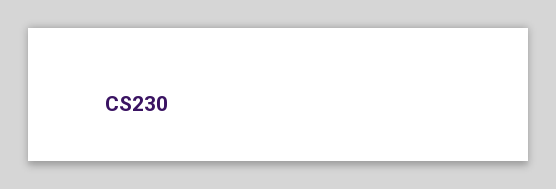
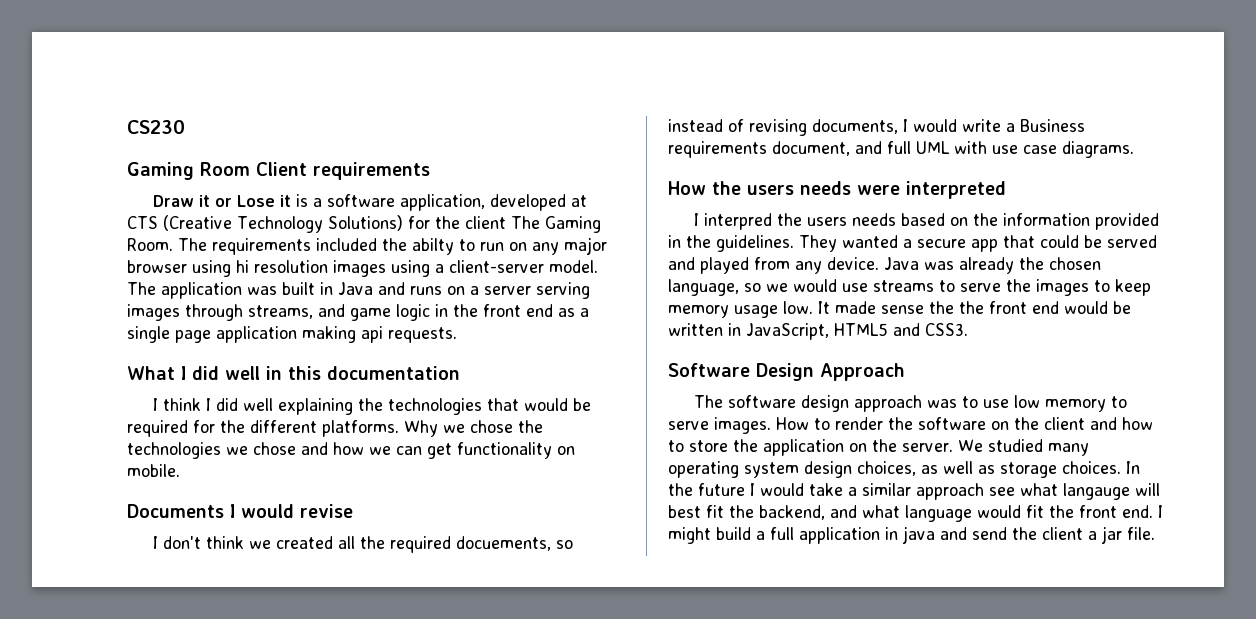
(168, 103) none -> [127,162,430,180] [153,194,588,211] [127,215,601,233] [127,237,607,255] [127,260,598,277] [127,282,590,299] [127,304,589,321] [127,326,457,343] [127,366,460,380] [153,398,592,415] [127,420,543,437] [127,442,575,459] [127,464,180,477] [127,504,353,518] [153,536,574,553] [668,119,1085,136] [668,141,1134,158] [668,181,1006,199] [694,213,1160,230] [668,235,1157,252] [668,257,1101,274] [668,279,1151,296] [668,301,1131,318] [668,323,968,340] [668,363,905,381] [694,395,1128,412] [668,417,1153,434] [668,439,1089,456] [668,461,1140,478] [668,483,1160,500] [668,505,1163,522] [668,526,1155,544] // Gaming Room Client requirements // Draw it or Lose it is a software application, developed at CTS (Creative Technology Solutions) for the client The Gaming Room. The requirements included the abilty to run on any major browser using hi resolution images using a client-server model. The application was built in Java and runs on a server serving images through streams, and game logic in the front end as a single page application making api requests. // What I did well in this documentation // I think I did well explaining the technologies that would be required for the different platforms. Why we chose the technologies we chose and how we can get functionality on mobile. // Documents I would revise // I don't think we created all the required docuements, so instead of revising documents, I would write a Business requirements document, and full UML with use case diagrams. // How the users needs were interpreted // I interpred the users needs based on the information provided in the guidelines. They wanted a secure app that could be served and played from any device. Java was already the chosen language, so we would use streams to serve the images to keep memory usage low. It made sense the the front end would be written in JavaScript, HTML5 and CSS3. // Software Design Approach // The software design approach was to use low memory to serve images. How to render the software on the client and how to store the application on the server. We studied many operating system design choices, as well as storage choices. In the future I would take a similar approach see what langauge will best fit the backend, and what language would fit the front end. I might build a full application in java and send the client a jar file.

